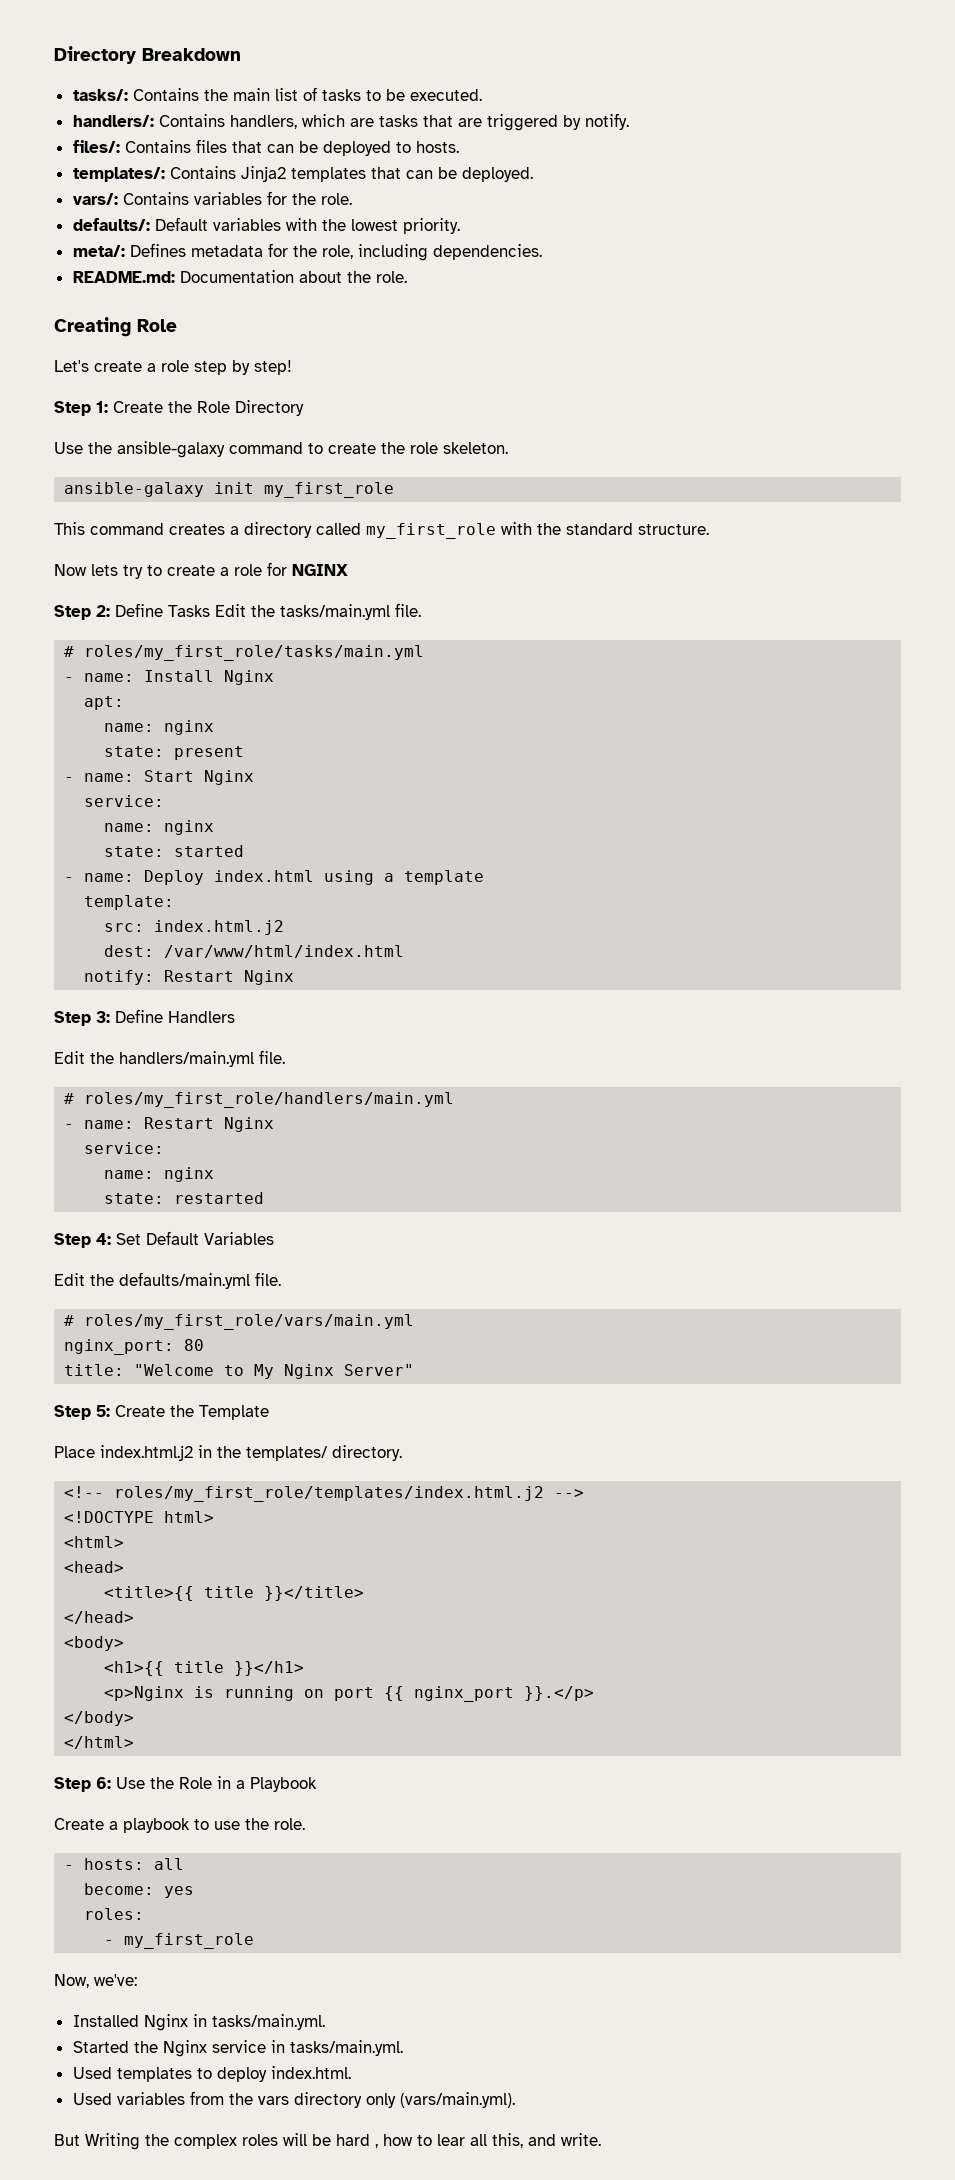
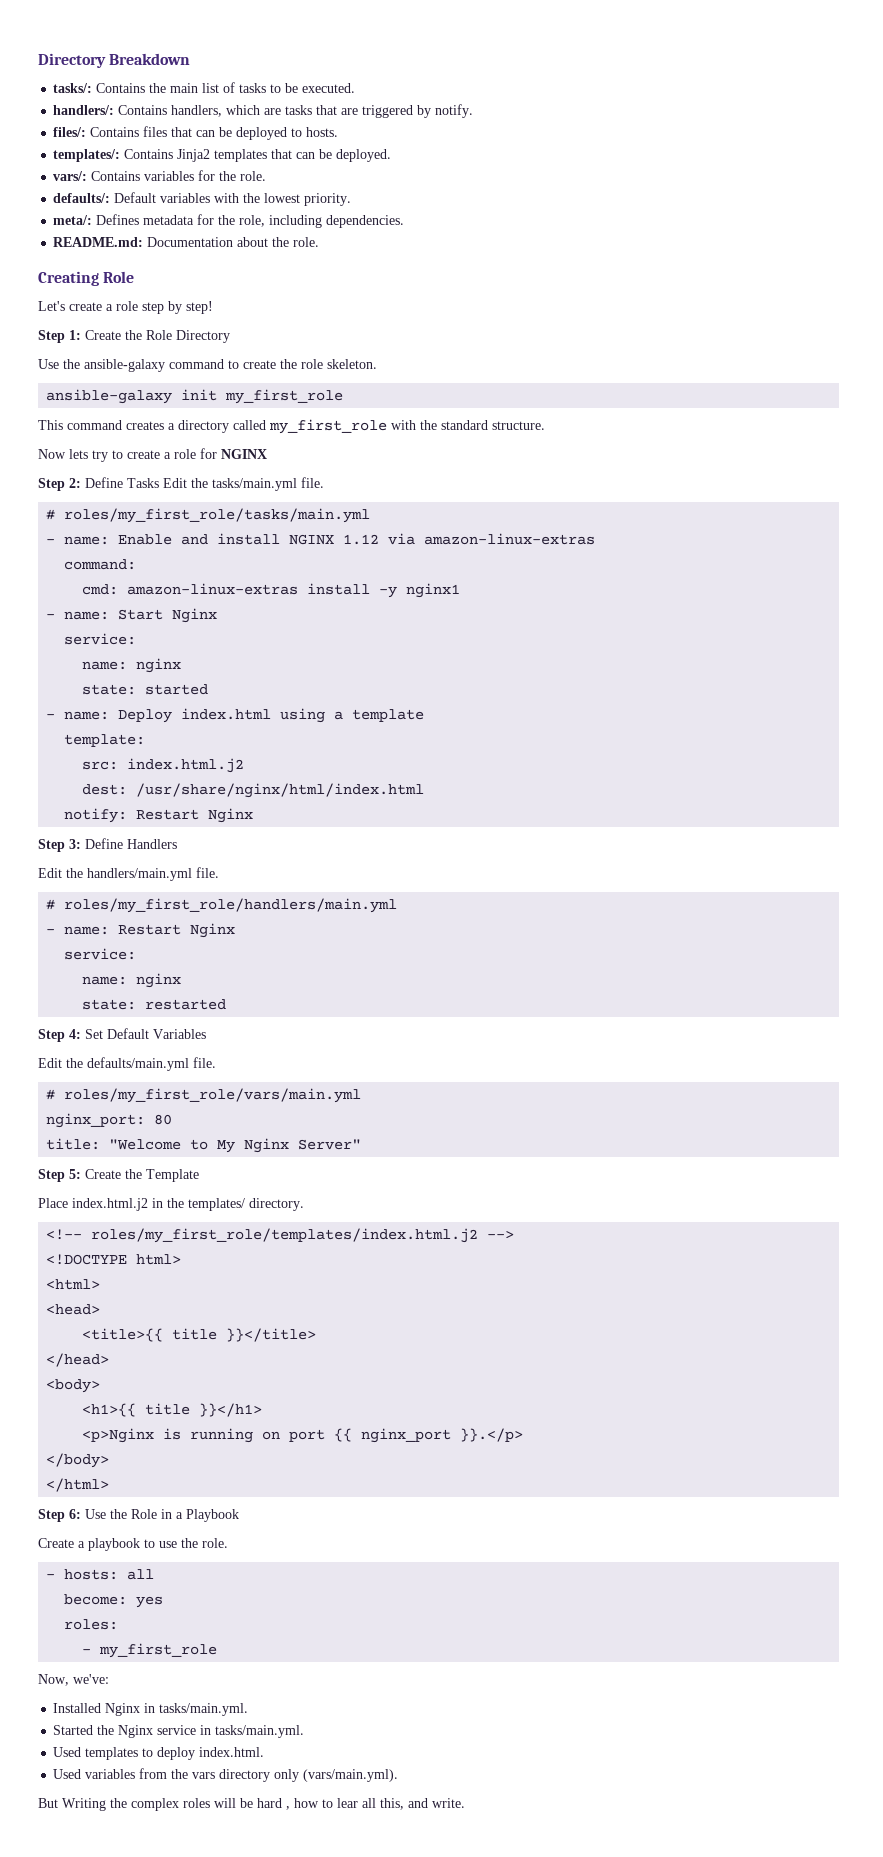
[144,670,275,685] [84,696,125,710] [104,720,215,735] [104,746,245,760] Install Nginx // apt: // name: nginx // state: present -> [118,533,596,545] [64,559,137,570] [82,583,461,598] Enable and install NGINX 1.12 via amazon-linux-extras // command: // cmd: amazon-linux-extras install -y nginx1
[164,945,405,958] /var/www/html/index.html -> [136,783,425,798] /usr/share/nginx/html/index.html

